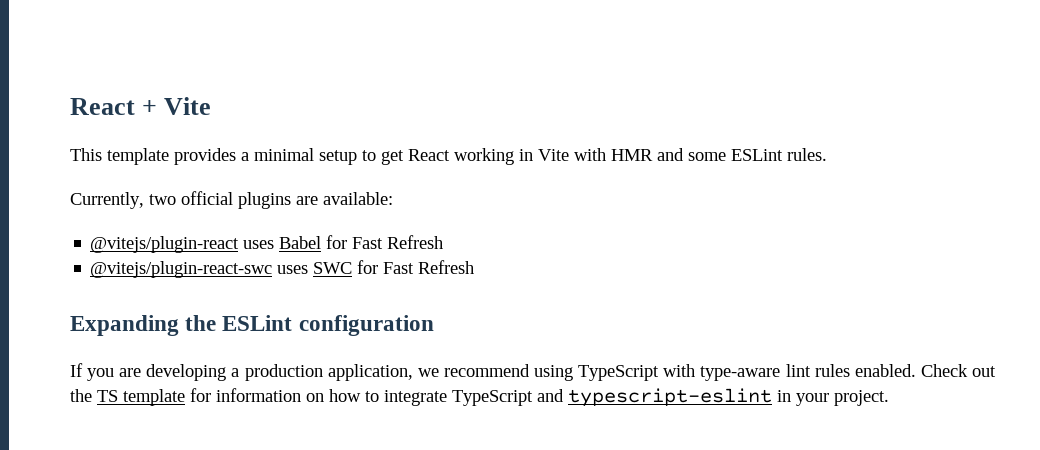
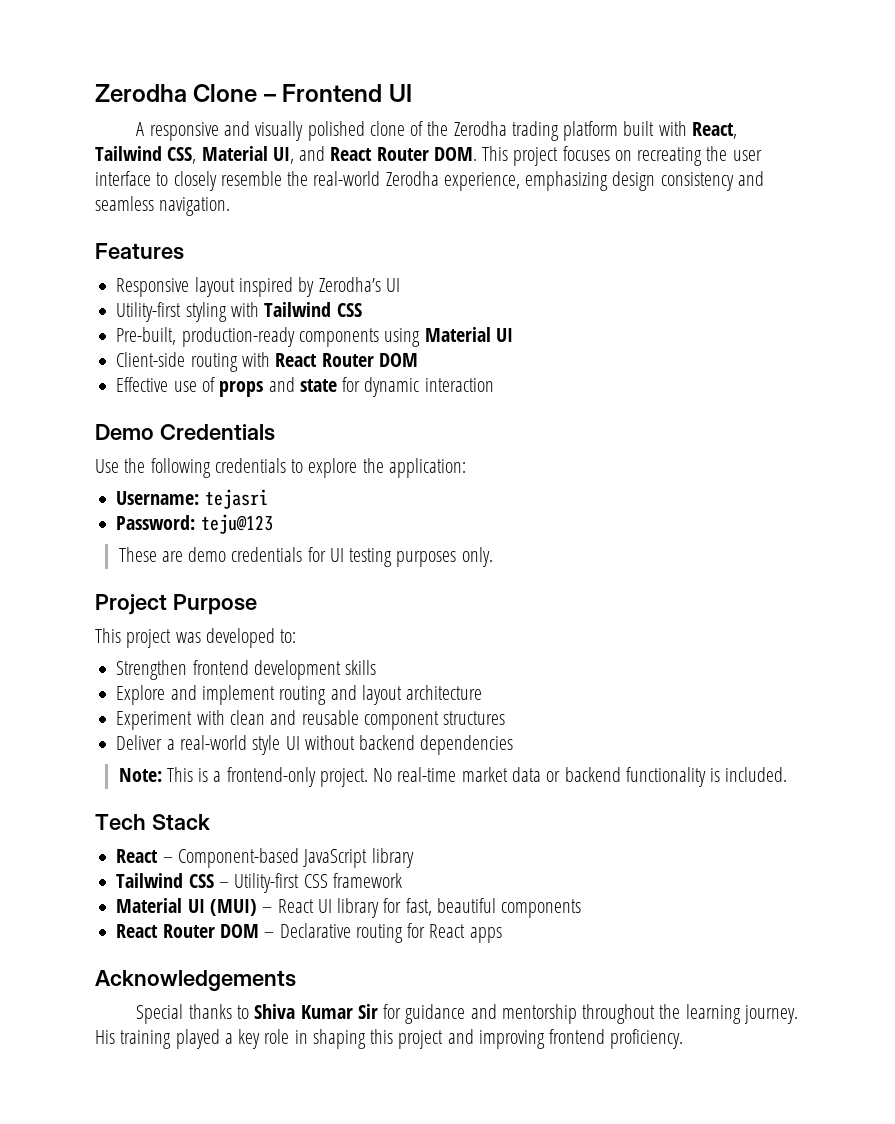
[70,97,212,115] [70,148,827,165] [70,191,393,209] [90,235,444,253] [90,260,475,278] [70,315,434,336] [70,363,997,381] [70,388,889,407] React + Vite // This template provides a minimal setup to get React working in Vite with HMR and some ESLint rules. // Currently, two official plugins are available: // @vitejs/plugin-react uses Babel for Fast Refresh // @vitejs/plugin-react-swc uses SWC for Fast Refresh // Expanding the ESLint configuration // If you are developing a production application, we recommend using TypeScript with type-aware lint rules enabled. Check out the TS template for information on how to integrate TypeScript and typescript-eslint in your project. -> [95,84,412,102] [136,121,737,141] [95,146,762,166] [95,171,764,191] [95,196,231,216] [95,243,184,260] [116,277,400,297] [116,302,362,322] [116,327,513,347] [116,352,418,372] [116,377,494,397] [95,424,275,441] [95,458,466,478] [116,489,268,509] [116,514,273,534] [118,547,493,567] [95,594,257,615] [95,628,297,648] [116,660,377,680] [116,685,483,705] [116,710,506,730] [116,735,514,755] [118,767,788,787] [95,814,210,830] [116,848,414,868] [116,873,402,893] [116,898,582,918] [116,923,502,943] [95,970,296,991] [136,1004,798,1024] [95,1029,684,1049] Zerodha Clone – Frontend UI // A responsive and visually polished clone of the Zerodha trading platform built with React, Tailwind CSS, Material UI, and React Router DOM. This project focuses on recreating the user interface to closely resemble the real-world Zerodha experience, emphasizing design consistency and seamless navigation. // Features // Responsive layout inspired by Zerodha’s UI // Utility-first styling with Tailwind CSS // Pre-built, production-ready components using Material UI // Client-side routing with React Router DOM // Effective use of props and state for dynamic interaction // Demo Credentials // Use the following credentials to explore the application: // Username: tejasri // Password: teju@123 // These are demo credentials for UI testing purposes only. // Project Purpose // This project was developed to: // Strengthen frontend development skills // Explore and implement routing and layout architecture // Experiment with clean and reusable component structures // Deliver a real-world style UI without backend dependencies // Note: This is a frontend-only project. No real-time market data or backend functionality is included. // Tech Stack // React – Component-based JavaScript library // Tailwind CSS – Utility-first CSS framework // Material UI (MUI) – React UI library for fast, beautiful components // React Router DOM – Declarative routing for React apps // Acknowledgements // Special thanks to Shiva Kumar Sir for guidance and mentorship throughout the learning journey. His training played a key role in shaping this project and improving frontend proficiency.

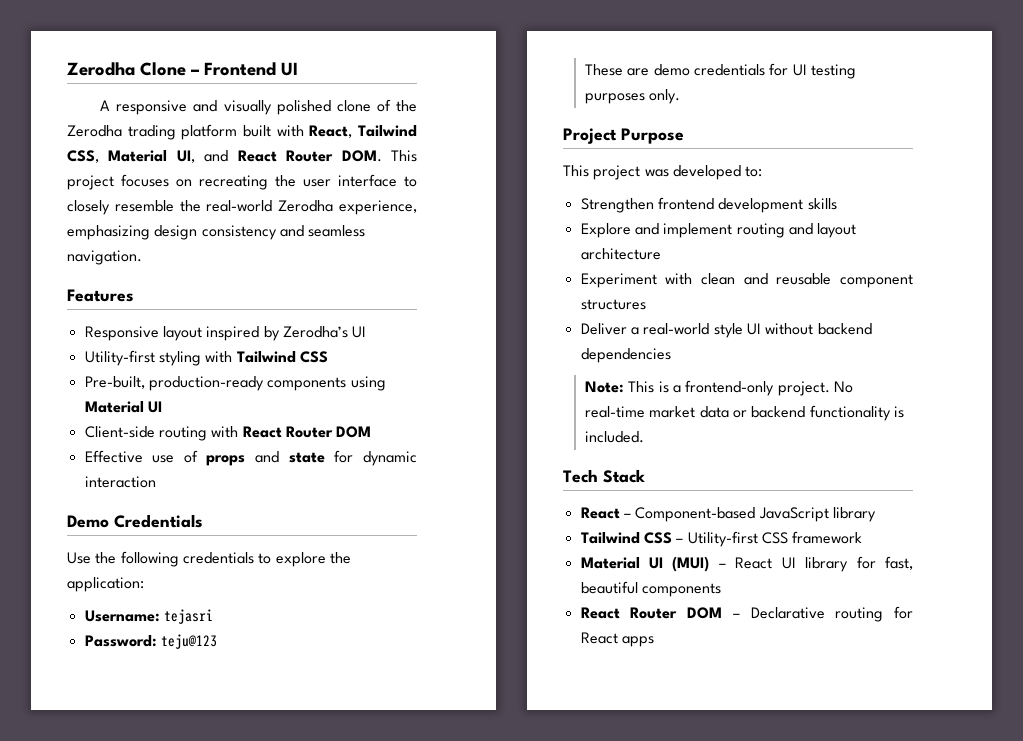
[95,970,296,991] [136,1004,798,1024] [95,1029,684,1049] // Acknowledgements // Special thanks to Shiva Kumar Sir for guidance and mentorship throughout the learning journey. His training played a key role in shaping this project and improving frontend proficiency. -> (654, 641) none

